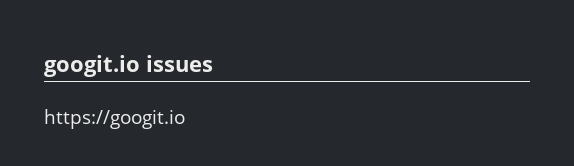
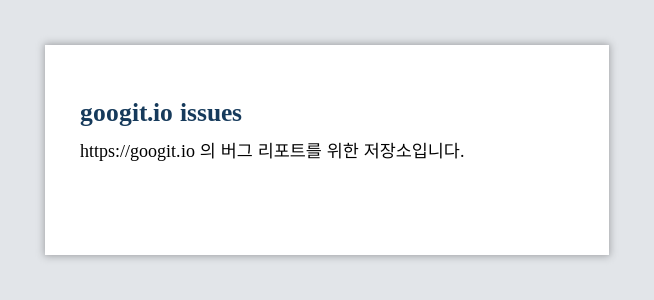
(185, 119) none -> [200,142,465,159] 의 버그 리포트를 위한 저장소입니다.

